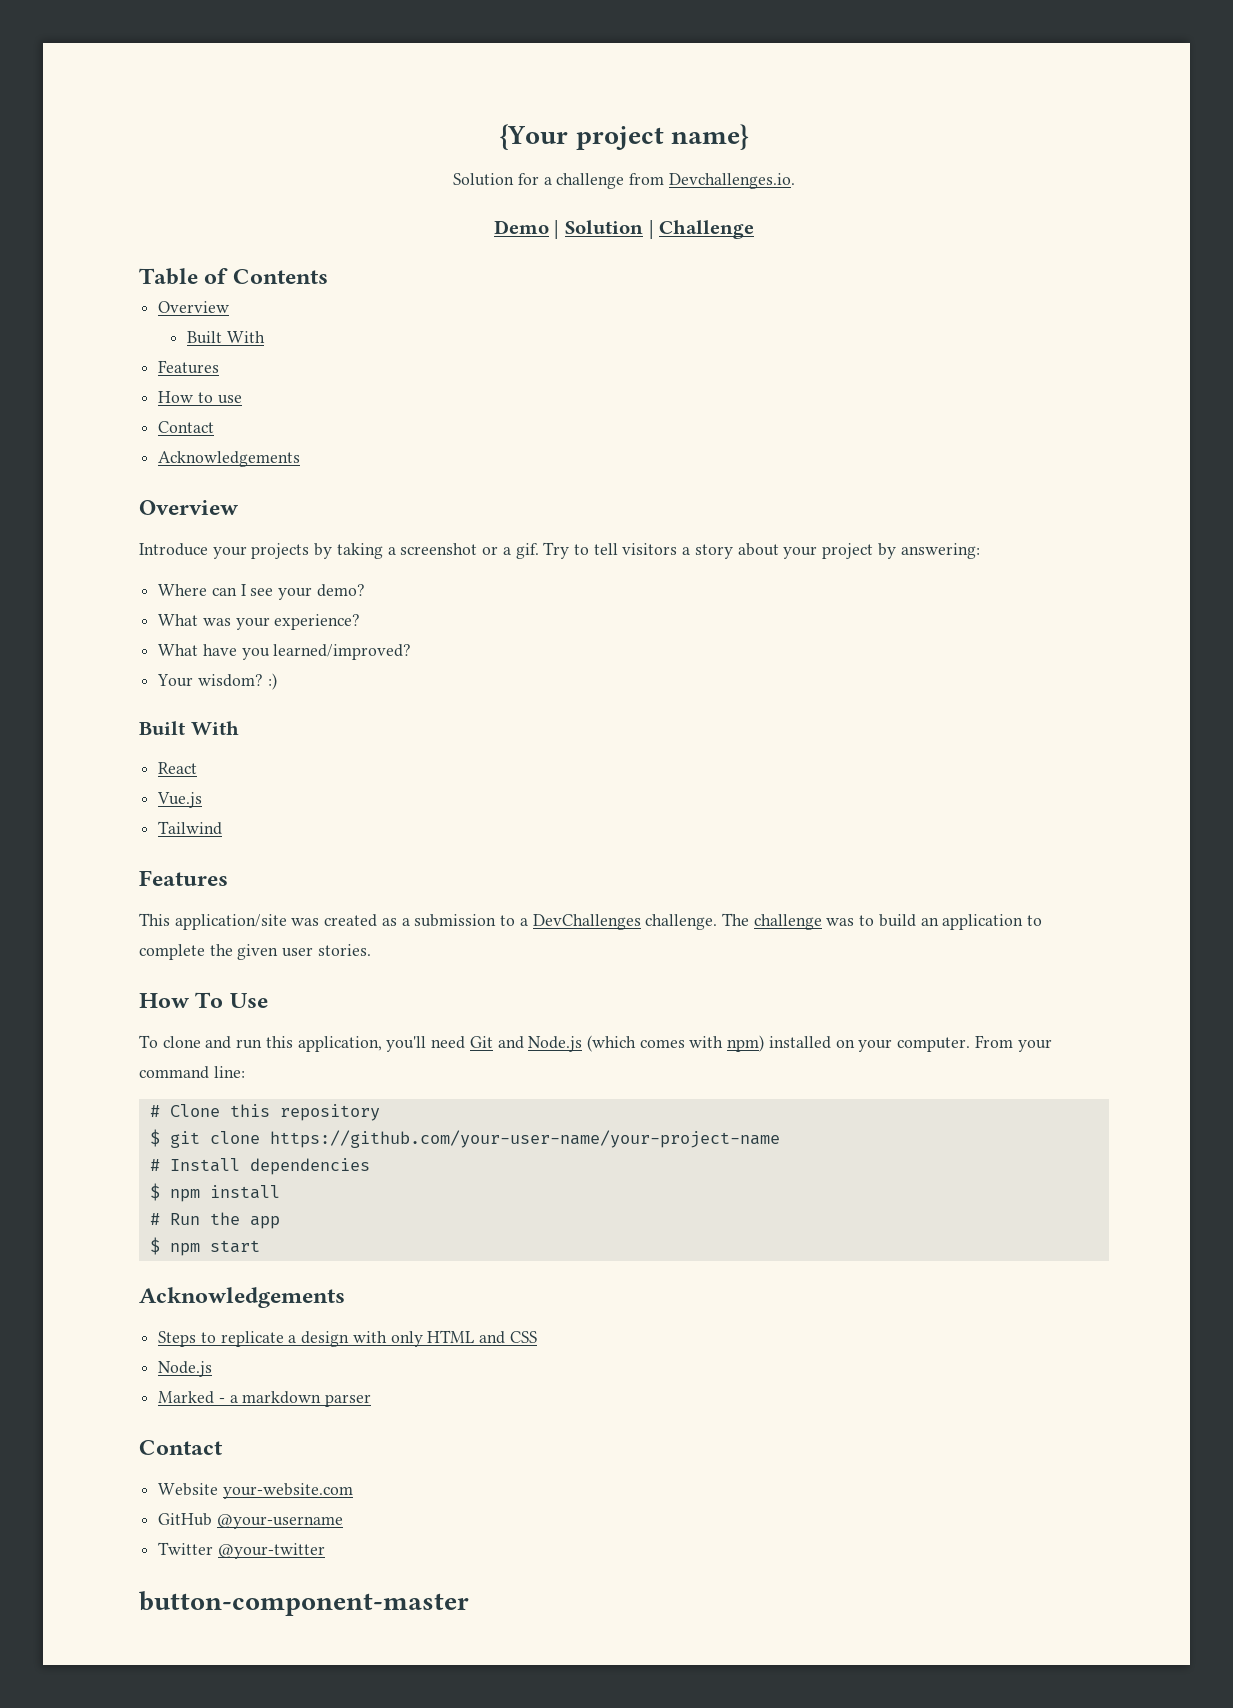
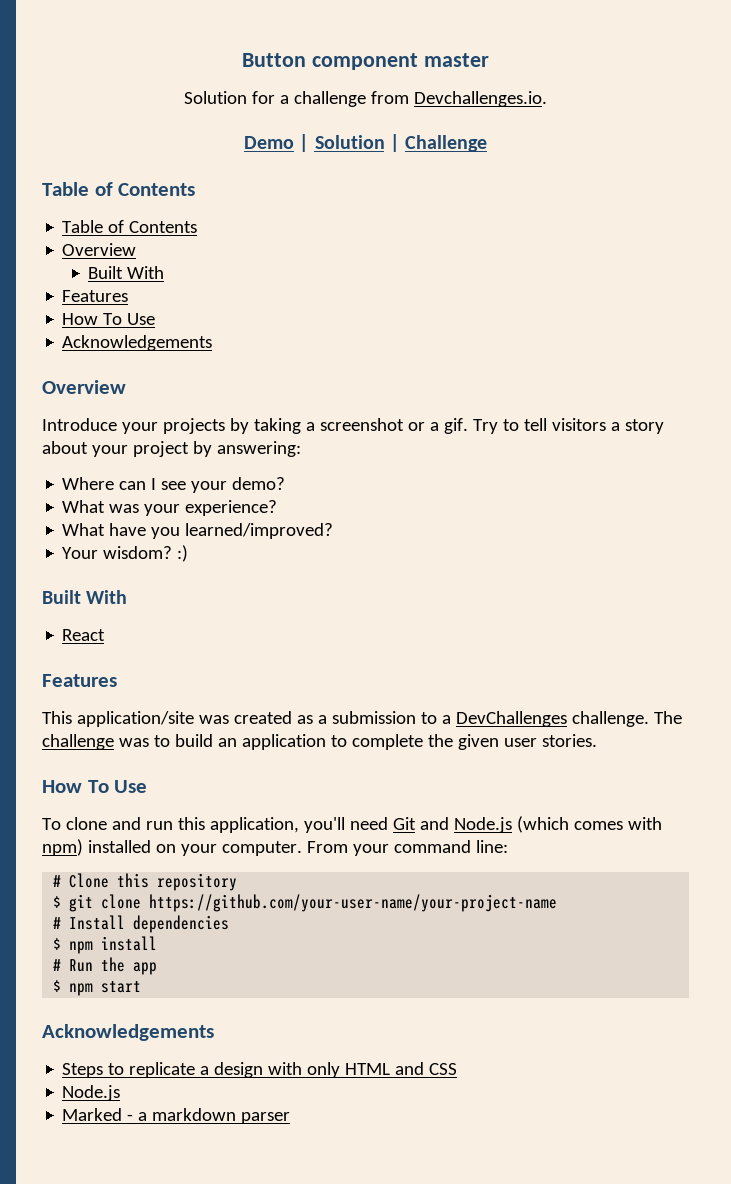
[500,124,749,150] {Your project name} -> [242,53,489,70] Button component master
(328, 276) none -> [62,220,198,233] // Table of Contents
[197,392,242,404] [158,421,215,433] to use // Contact -> [103,313,156,325] To Use
[157,792,203,808] [158,821,223,835] // Vue.js // Tailwind -> (106, 635) none
[139,1440,223,1455] [158,1483,353,1499] [158,1513,343,1529] [158,1542,325,1559] [139,1591,469,1616] // Contact // Website your-website.com // GitHub @your-username // Twitter @your-twitter // button-component-master -> (291, 1118) none

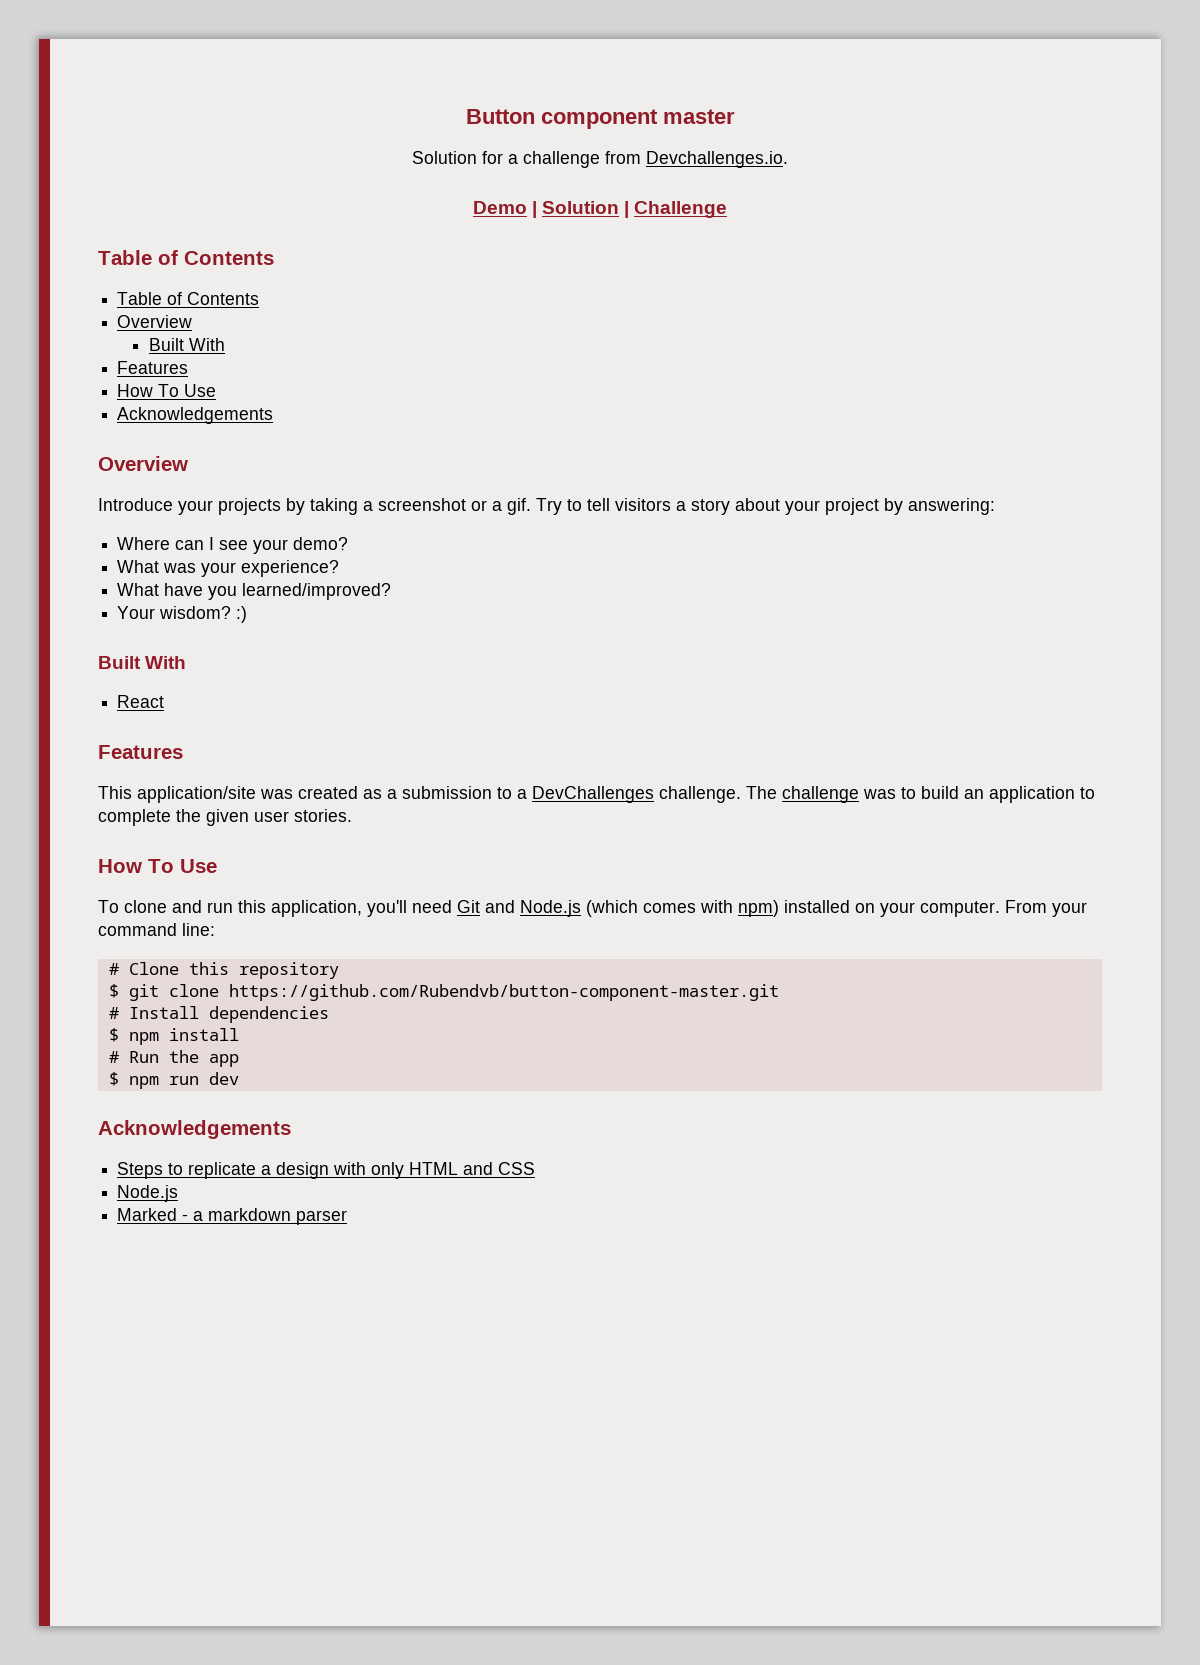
[149,894,558,912] https://github.com/your-user-name/your-project-name -> [228,984,779,1001] https://github.com/Rubendvb/button-component-master.git
[101,981,142,993] start -> [168,1072,239,1085] run dev

